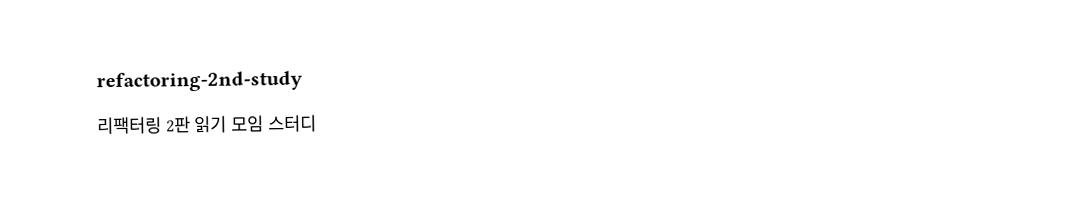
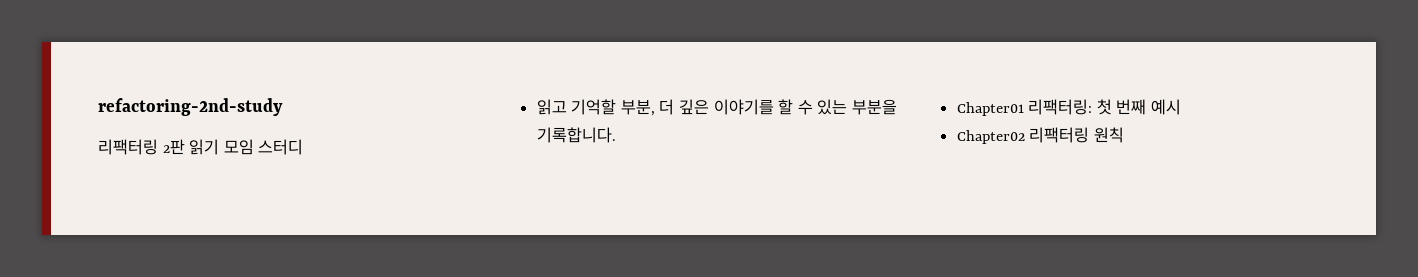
(317, 123) none -> [536,99,898,116] [536,127,616,143] [956,99,1182,116] [956,127,1124,144] // 읽고 기억할 부분, 더 깊은 이야기를 할 수 있는 부분을 기록합니다. // Chapter01 리팩터링: 첫 번째 예시 // Chapter02 리팩터링 원칙

